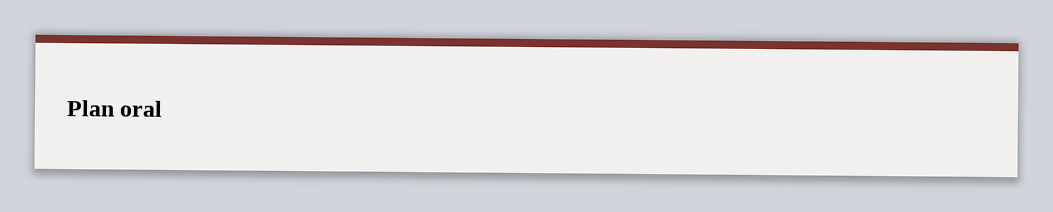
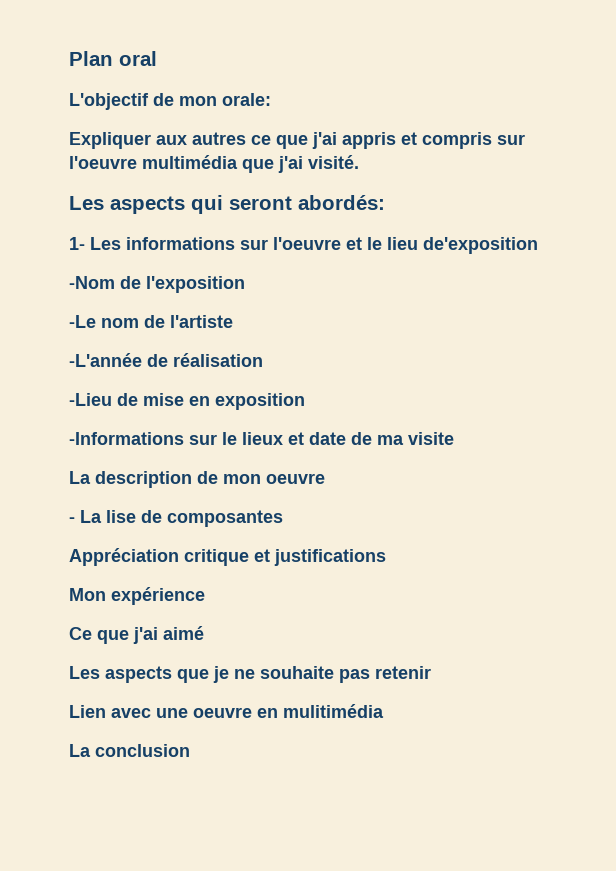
(164, 108) none -> [69,93,271,110] [69,132,525,149] [69,155,359,173] [69,195,385,214] [69,237,538,254] [69,276,245,293] [69,315,233,328] [69,353,263,367] [69,393,305,410] [69,432,454,445] [69,471,325,488] [69,510,283,527] [69,548,386,566] [69,587,205,605] [69,626,204,644] [69,666,431,683] [69,704,384,718] [69,744,190,757] // L'objectif de mon orale: // Expliquer aux autres ce que j'ai appris et compris sur l'oeuvre multimédia que j'ai visité. // Les aspects qui seront abordés: // 1- Les informations sur l'oeuvre et le lieu de'exposition // -Nom de l'exposition // -Le nom de l'artiste // -L'année de réalisation // -Lieu de mise en exposition // -Informations sur le lieux et date de ma visite // La description de mon oeuvre // - La lise de composantes // Appréciation critique et justifications // Mon expérience // Ce que j'ai aimé // Les aspects que je ne souhaite pas retenir // Lien avec une oeuvre en mulitimédia // La conclusion

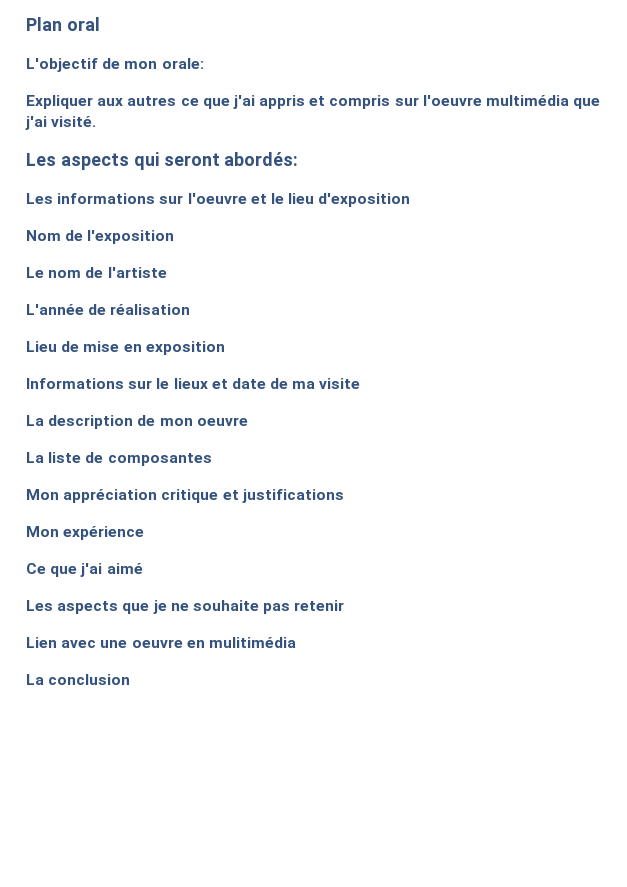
[69,237,85,250] 1- -> (299, 159) none
[423,237,538,254] [69,276,115,289] de'exposition // -Nom -> [318,193,411,207] [26,230,61,241] d'exposition // Nom
[69,315,96,328] -Le -> [26,267,44,278] Le
[69,353,142,367] -L'année -> [26,304,84,315] L'année
[69,393,112,406] -Lieu -> [26,341,57,352] Lieu
[69,432,184,445] -Informations -> [26,378,124,389] Informations
[69,510,136,523] - La lise -> [26,452,82,463] La liste
[69,548,179,566] Appréciation -> [26,489,158,503] Mon appréciation

